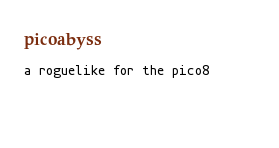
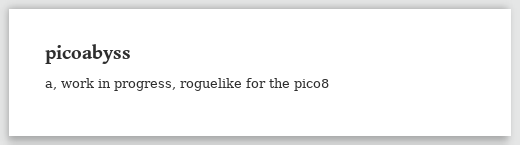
[24,68,31,75] a -> [45,78,176,91] a, work in progress,

